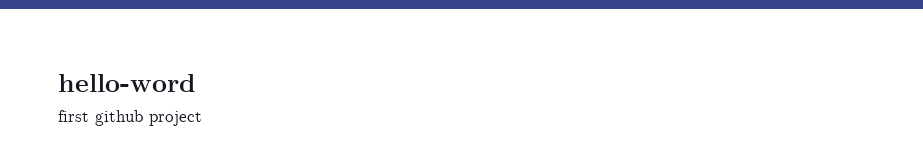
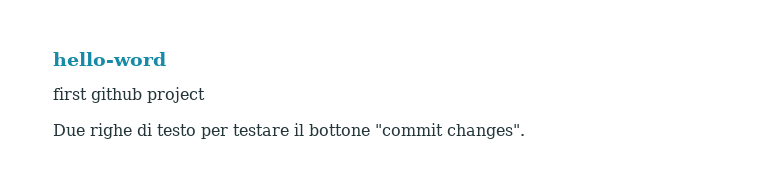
(202, 118) none -> [53,123,525,139] // Due righe di testo per testare il bottone "commit changes".

